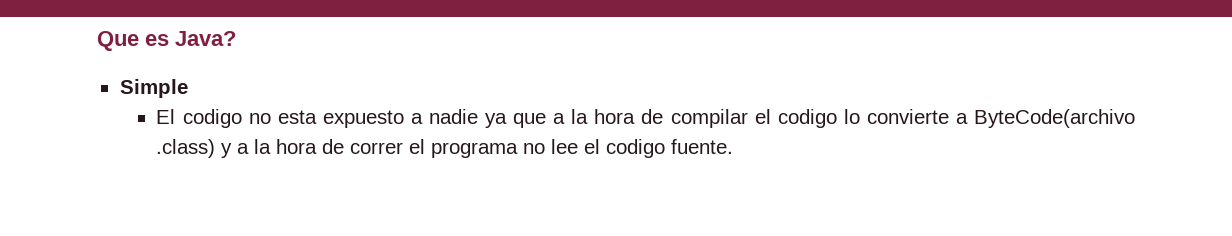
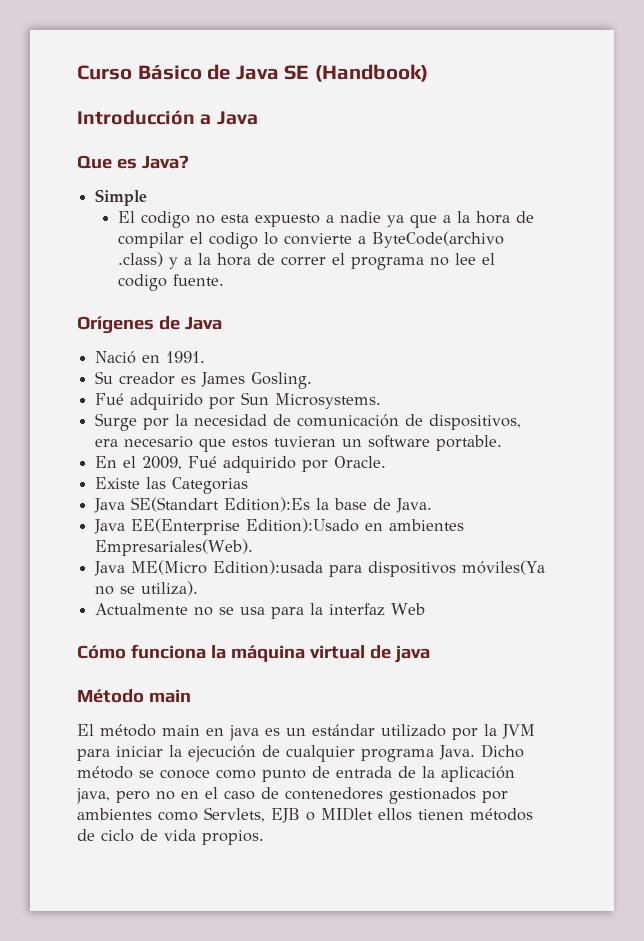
(97, 41) none -> [77,64,428,82] [77,110,258,125] Curso Básico de Java SE (Handbook) // Introducción a Java //
(734, 146) none -> [77,316,222,334] [95,351,206,364] [95,371,313,389] [95,392,382,410] [95,413,522,431] [95,435,503,452] [95,456,387,473] [95,477,249,494] [94,497,433,513] [94,518,465,535] [95,539,254,556] [94,560,546,577] [95,581,199,596] [95,603,426,619] [77,644,430,663] [77,689,191,703] [77,724,535,741] [77,744,524,762] [77,766,515,782] [76,787,508,804] [77,807,533,823] [77,829,264,845] // Orígenes de Java // Nació en 1991. // Su creador es James Gosling. // Fué adquirido por Sun Microsystems. // Surge por la necesidad de comunicación de dispositivos, era necesario que estos tuvieran un software portable. // En el 2009, Fué adquirido por Oracle. // Existe las Categorias // Java SE(Standart Edition):Es la base de Java. // Java EE(Enterprise Edition):Usado en ambientes Empresariales(Web). // Java ME(Micro Edition):usada para dispositivos móviles(Ya no se utiliza). // Actualmente no se usa para la interfaz Web // Cómo funciona la máquina virtual de java // Método main // El método main en java es un estándar utilizado por la JVM para iniciar la ejecución de cualquier programa Java. Dicho método se conoce como punto de entrada de la aplicación java, pero no en el caso de contenedores gestionados por ambientes como Servlets, EJB o MIDlet ellos tienen métodos de ciclo de vida propios.

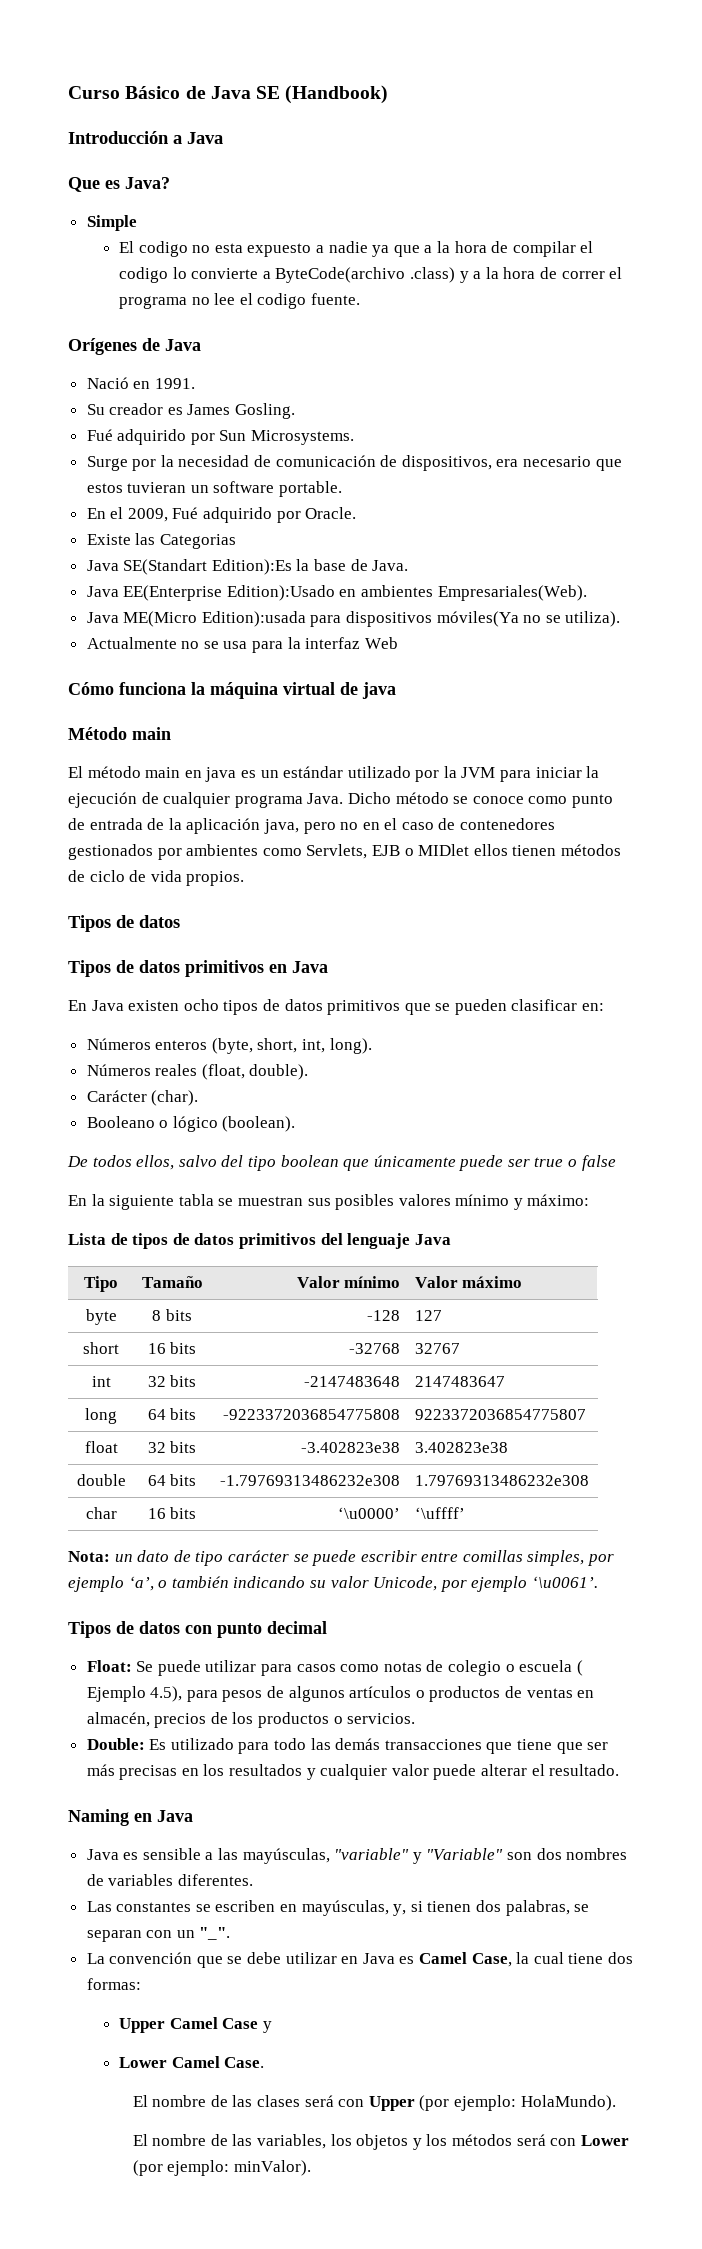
(264, 837) none -> [68,915,180,932] [68,960,328,977] [68,999,605,1015] [86,1038,372,1054] [86,1064,309,1080] [86,1090,199,1106] [86,1116,296,1132] [67,1155,616,1171] [68,1194,590,1210] [68,1233,451,1249] [84,1276,118,1292] [141,1276,203,1288] [296,1276,401,1288] [414,1276,523,1288] [85,1309,117,1325] [152,1309,192,1321] [367,1310,401,1321] [414,1310,442,1321] [83,1342,119,1354] [147,1342,197,1354] [349,1343,401,1354] [414,1343,460,1354] [91,1376,111,1387] [147,1375,197,1387] [304,1376,401,1387] [414,1376,505,1387] [85,1408,117,1424] [147,1408,197,1420] [223,1409,401,1420] [414,1409,586,1420] [84,1441,118,1453] [147,1441,197,1453] [301,1442,401,1453] [414,1442,508,1453] [76,1474,126,1486] [147,1474,197,1486] [220,1475,401,1486] [414,1475,589,1486] [85,1507,117,1519] [147,1507,197,1519] [338,1507,401,1519] [414,1507,465,1519] [68,1550,615,1566] [68,1576,598,1592] [68,1621,327,1638] [86,1660,583,1676] [86,1686,595,1702] [86,1712,416,1728] [86,1738,609,1754] [86,1764,620,1780] [68,1809,193,1826] [86,1848,628,1864] [86,1874,253,1886] [86,1900,590,1916] [86,1927,231,1942] [86,1952,633,1968] [86,1978,141,1990] [119,2017,272,2033] [119,2056,265,2068] [132,2095,616,2111] [132,2134,629,2150] [132,2160,311,2176] // Tipos de datos // Tipos de datos primitivos en Java // En Java existen ocho tipos de datos primitivos que se pueden clasificar en: // Números enteros (byte, short, int, long). // Números reales (float, double). // Carácter (char). // Booleano o lógico (boolean). // De todos ellos, salvo del tipo boolean que únicamente puede ser true o false // En la siguiente tabla se muestran sus posibles valores mínimo y máximo: // Lista de tipos de datos primitivos del lenguaje Java // Tipo | Tamaño | Valor mínimo | Valor máximo // byte | 8 bits | -128 | 127 // short | 16 bits | -32768 | 32767 // int | 32 bits | -2147483648 | 2147483647 // long | 64 bits | -9223372036854775808 | 9223372036854775807 // float | 32 bits | -3.402823e38 | 3.402823e38 // double | 64 bits | -1.79769313486232e308 | 1.79769313486232e308 // char | 16 bits | ‘\u0000’ | ‘\uffff’ // Nota: un dato de tipo carácter se puede escribir entre comillas simples, por ejemplo ‘a’, o también indicando su valor Unicode, por ejemplo ‘\u0061’. // Tipos de datos con punto decimal // Float: Se puede utilizar para casos como notas de colegio o escuela ( Ejemplo 4.5), para pesos de algunos artículos o productos de ventas en almacén, precios de los productos o servicios. // Double: Es utilizado para todo las demás transacciones que tiene que ser más precisas en los resultados y cualquier valor puede alterar el resultado. // Naming en Java // Java es sensible a las mayúsculas, "variable" y "Variable" son dos nombres de variables diferentes. // Las constantes se escriben en mayúsculas, y, si tienen dos palabras, se separan con un "_". // La convención que se debe utilizar en Java es Camel Case, la cual tiene dos formas: // Upper Camel Case y // Lower Camel Case. // El nombre de las clases será con Upper (por ejemplo: HolaMundo). // El nombre de las variables, los objetos y los métodos será con Lower (por ejemplo: minValor).

